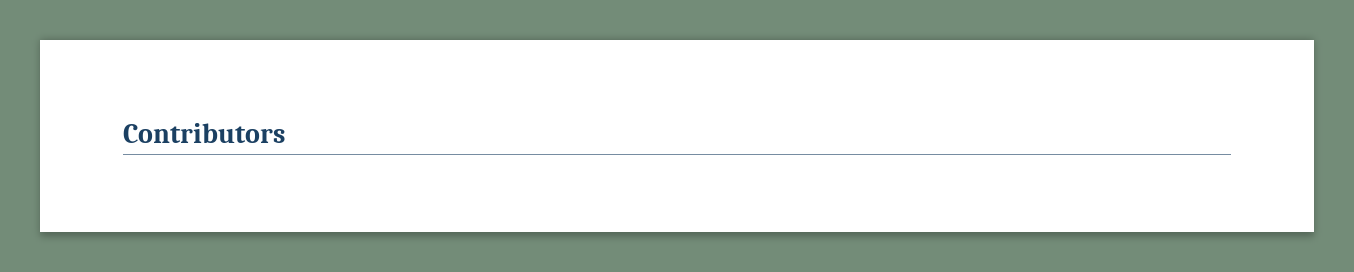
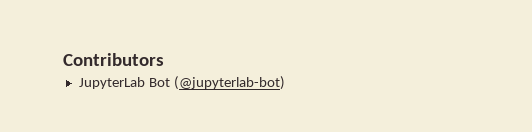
(285, 133) none -> [78,76,285,90] // JupyterLab Bot (@jupyterlab-bot)

